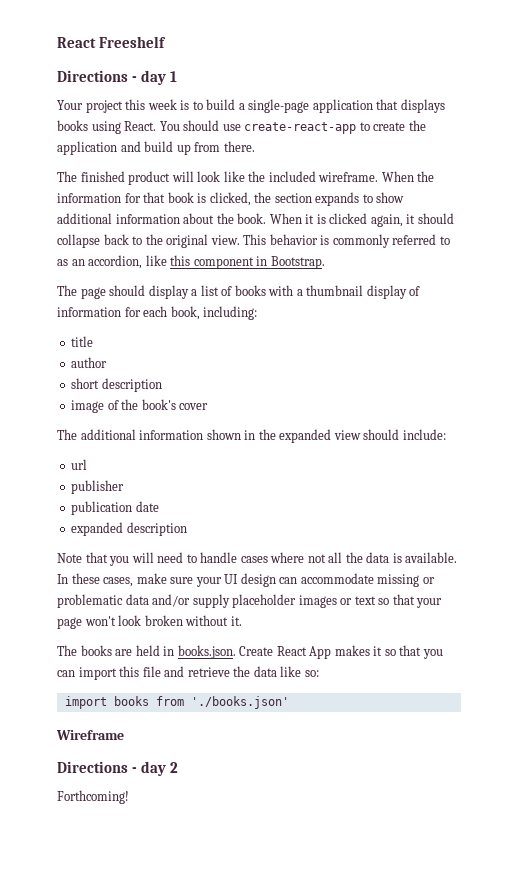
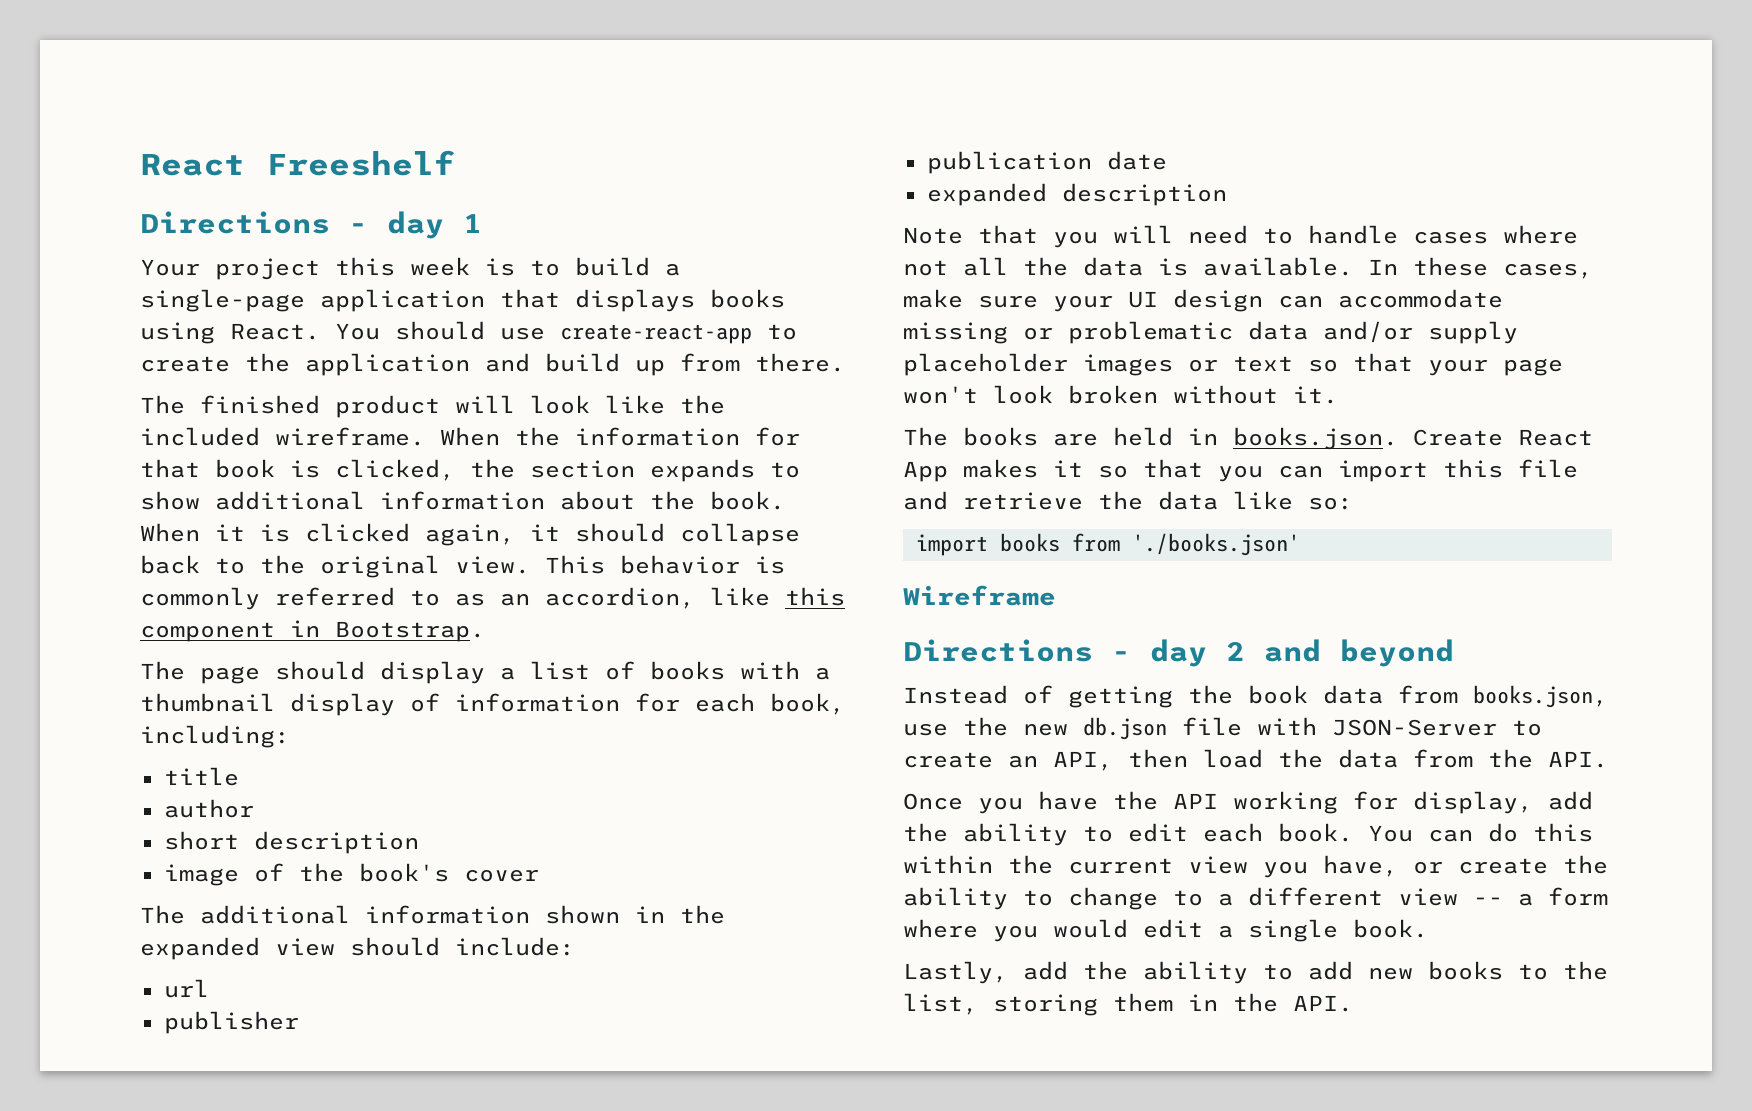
[57,790,129,804] // Forthcoming! -> [1264,639,1454,667] [903,685,1608,708] [903,717,1542,740] [903,749,1608,771] [903,791,1593,814] [903,823,1593,846] [903,855,1608,878] [903,887,1608,910] [903,919,1428,942] [903,961,1608,984] [903,993,1353,1016] and beyond // Instead of getting the book data from books.json, use the new db.json file with JSON-Server to create an API, then load the data from the API. // Once you have the API working for display, add the ability to edit each book. You can do this within the current view you have, or create the ability to change to a different view -- a form where you would edit a single book. // Lastly, add the ability to add new books to the list, storing them in the API.

